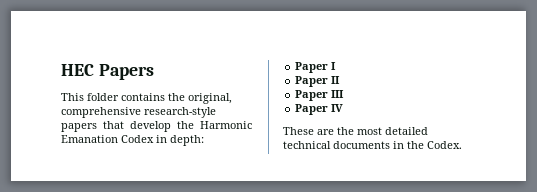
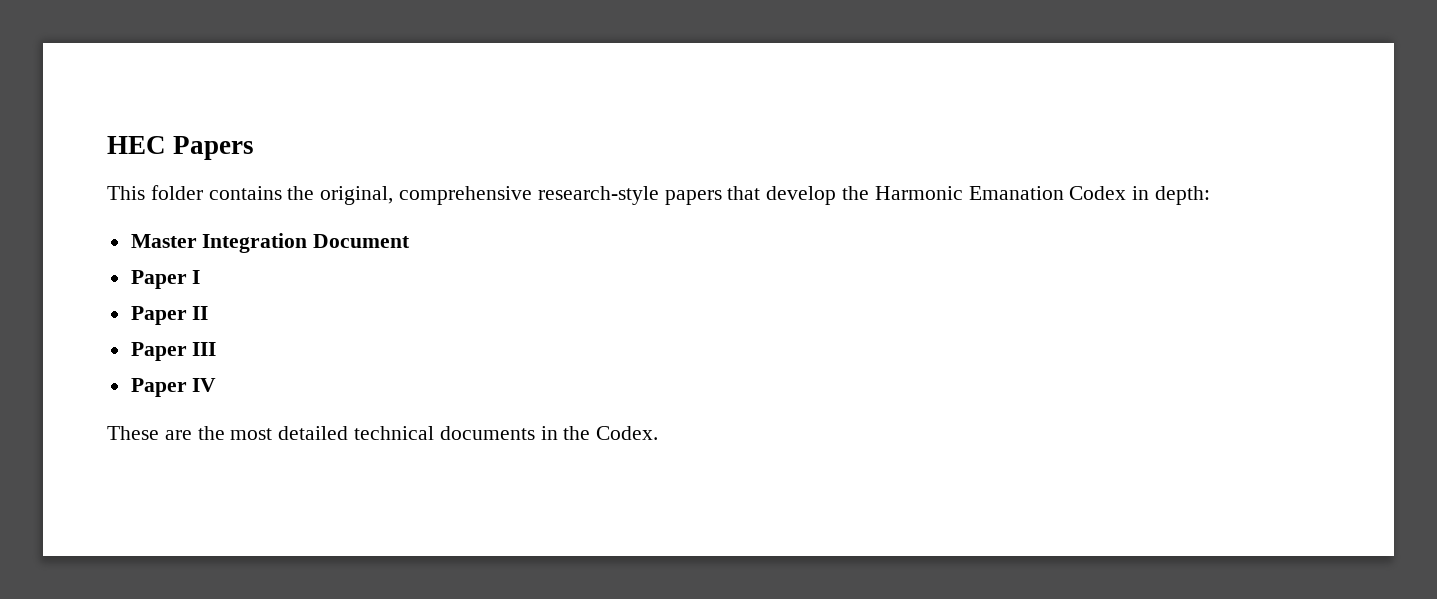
(204, 140) none -> [130,233,411,253] // Master Integration Document

